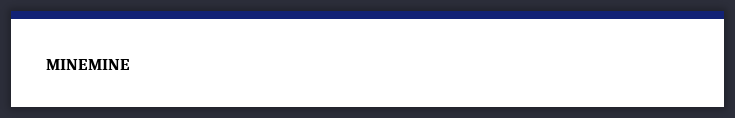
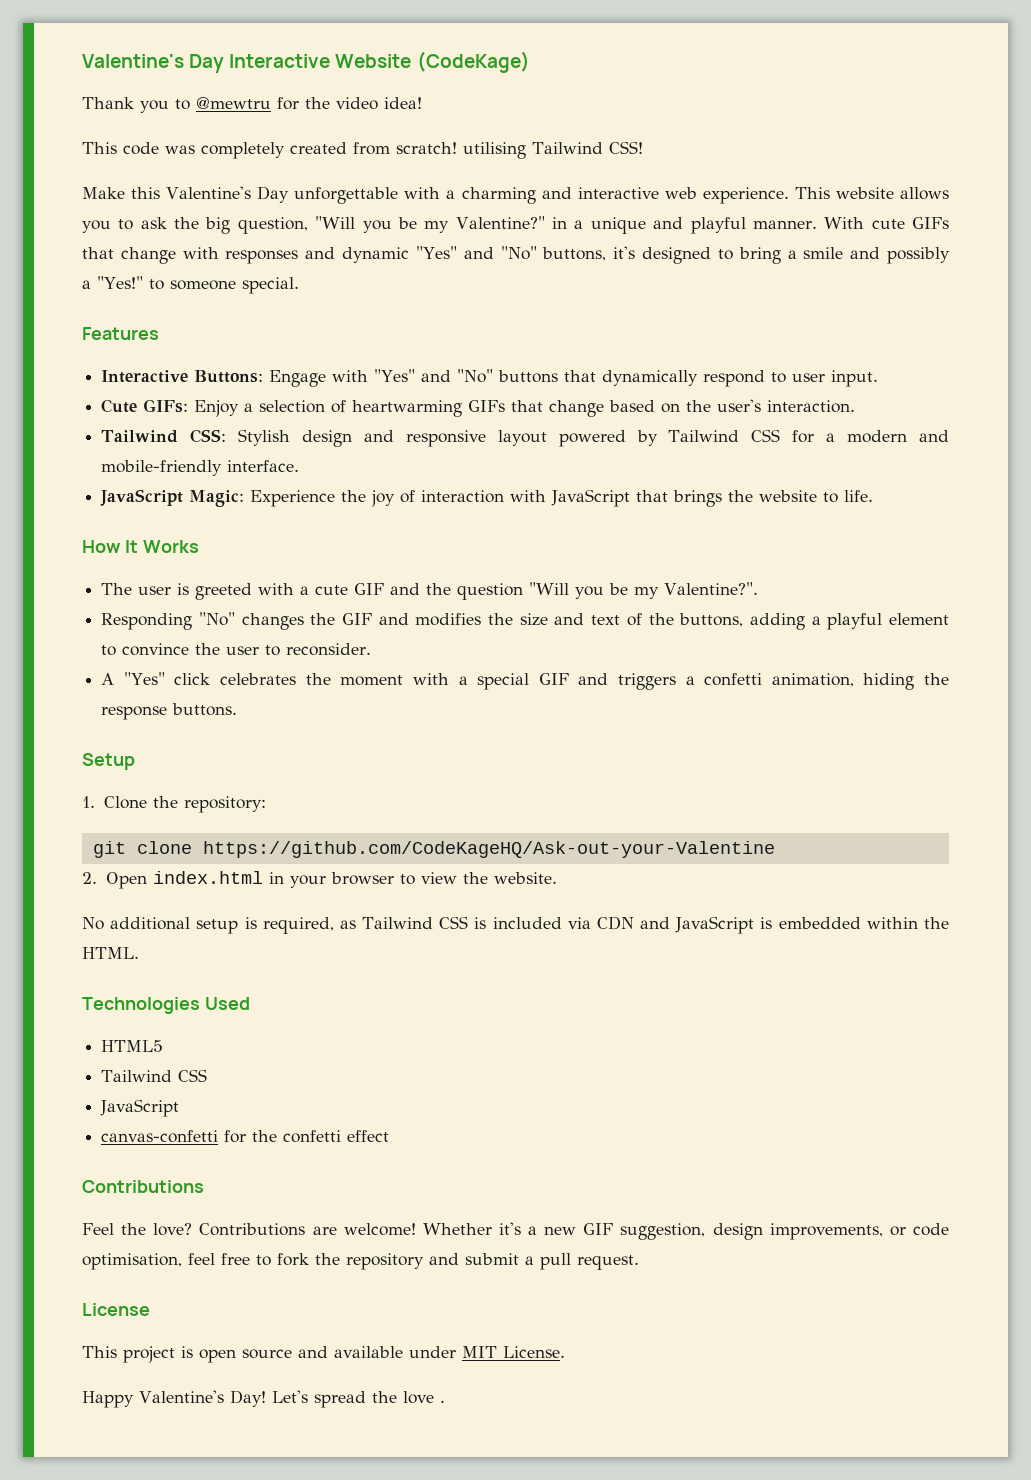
[46,59,130,70] MINEMINE -> [82,51,530,73] [82,97,422,113] [82,141,643,159] [82,186,949,204] [82,216,949,234] [82,246,950,264] [82,276,299,294] [82,327,159,340] [101,369,879,387] [101,399,856,417] [101,429,950,447] [101,460,300,476] [100,489,874,507] [82,540,199,553] [101,582,759,600] [101,612,950,630] [101,643,372,656] [101,672,949,690] [101,703,238,720] [82,753,135,770] [82,796,266,813] [92,841,775,858] [82,871,557,889] [82,916,949,934] [82,947,139,959] [82,997,250,1014] [101,1040,164,1052] [101,1069,208,1082] [100,1099,180,1117] [101,1130,390,1143] [82,1180,204,1193] [82,1222,949,1240] [82,1253,639,1270] [82,1303,150,1316] [82,1346,565,1363] [82,1390,445,1408] Valentine's Day Interactive Website (CodeKage) // Thank you to @mewtru for the video idea! // This code was completely created from scratch! utilising Tailwind CSS! // Make this Valentine's Day unforgettable with a charming and interactive web experience. This website allows you to ask the big question, "Will you be my Valentine?" in a unique and playful manner. With cute GIFs that change with responses and dynamic "Yes" and "No" buttons, it's designed to bring a smile and possibly a "Yes!" to someone special. // Features // Interactive Buttons: Engage with "Yes" and "No" buttons that dynamically respond to user input. // Cute GIFs: Enjoy a selection of heartwarming GIFs that change based on the user's interaction. // Tailwind CSS: Stylish design and responsive layout powered by Tailwind CSS for a modern and mobile-friendly interface. // JavaScript Magic: Experience the joy of interaction with JavaScript that brings the website to life. // How It Works // The user is greeted with a cute GIF and the question "Will you be my Valentine?". // Responding "No" changes the GIF and modifies the size and text of the buttons, adding a playful element to convince the user to reconsider. // A "Yes" click celebrates the moment with a special GIF and triggers a confetti animation, hiding the response buttons. // Setup // 1. Clone the repository: // git clone https://github.com/CodeKageHQ/Ask-out-your-Valentine // 2. Open index.html in your browser to view the website. // No additional setup is required, as Tailwind CSS is included via CDN and JavaScript is embedded within the HTML. // Technologies Used // HTML5 // Tailwind CSS // JavaScript // canvas-confetti for the confetti effect // Contributions // Feel the love? Contributions are welcome! Whether it's a new GIF suggestion, design improvements, or code optimisation, feel free to fork the repository and submit a pull request. // License // This project is open source and available under MIT License. // Happy Valentine's Day! Let's spread the love .

